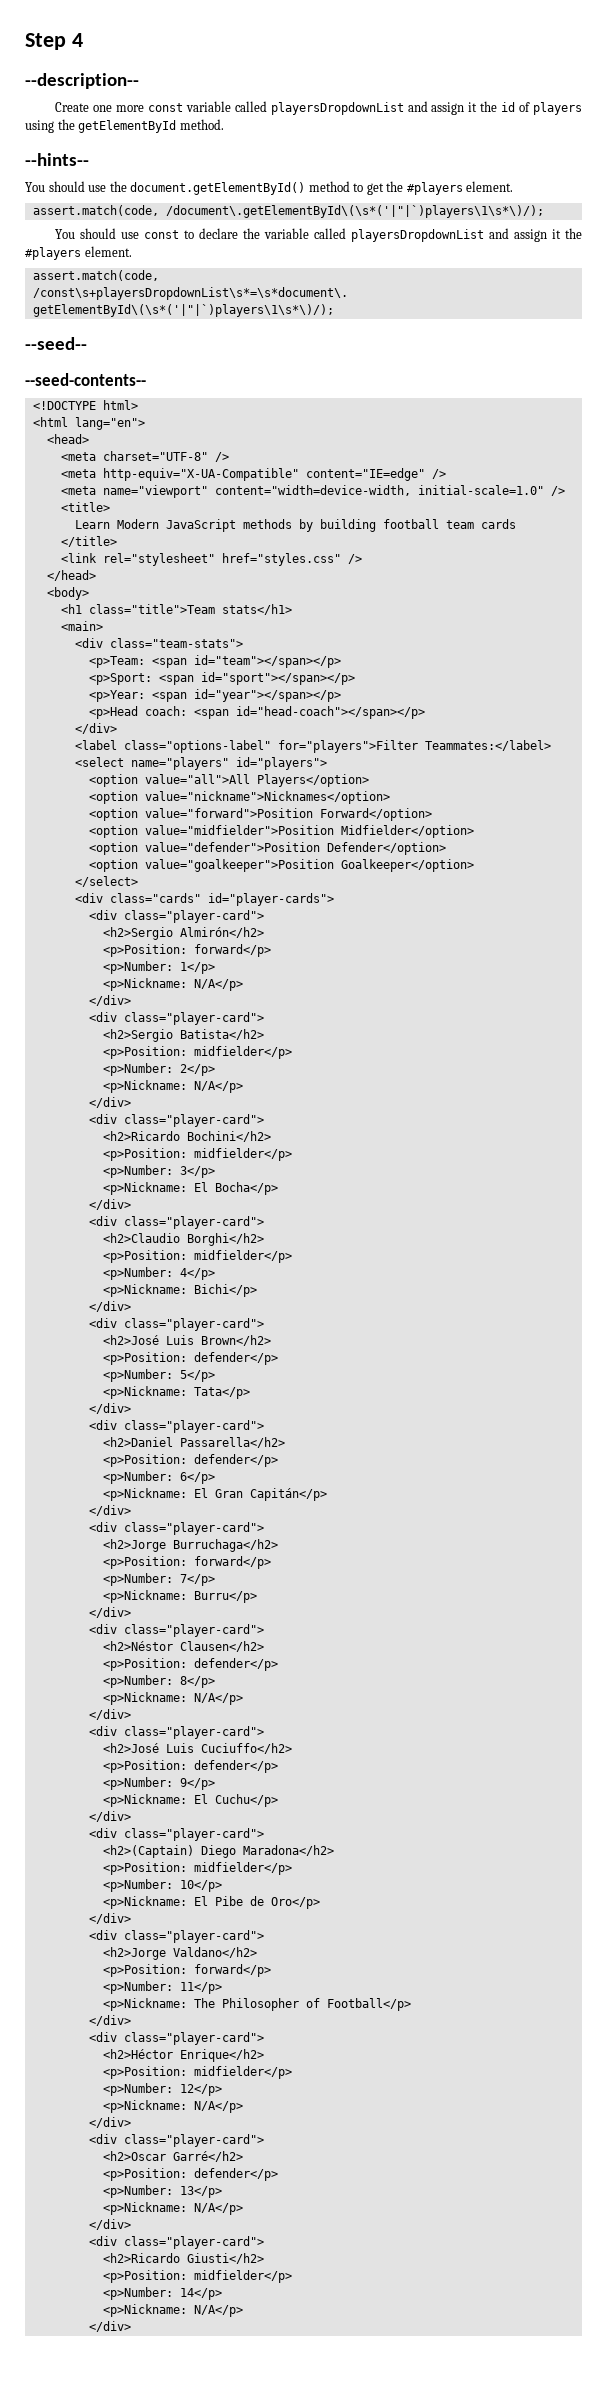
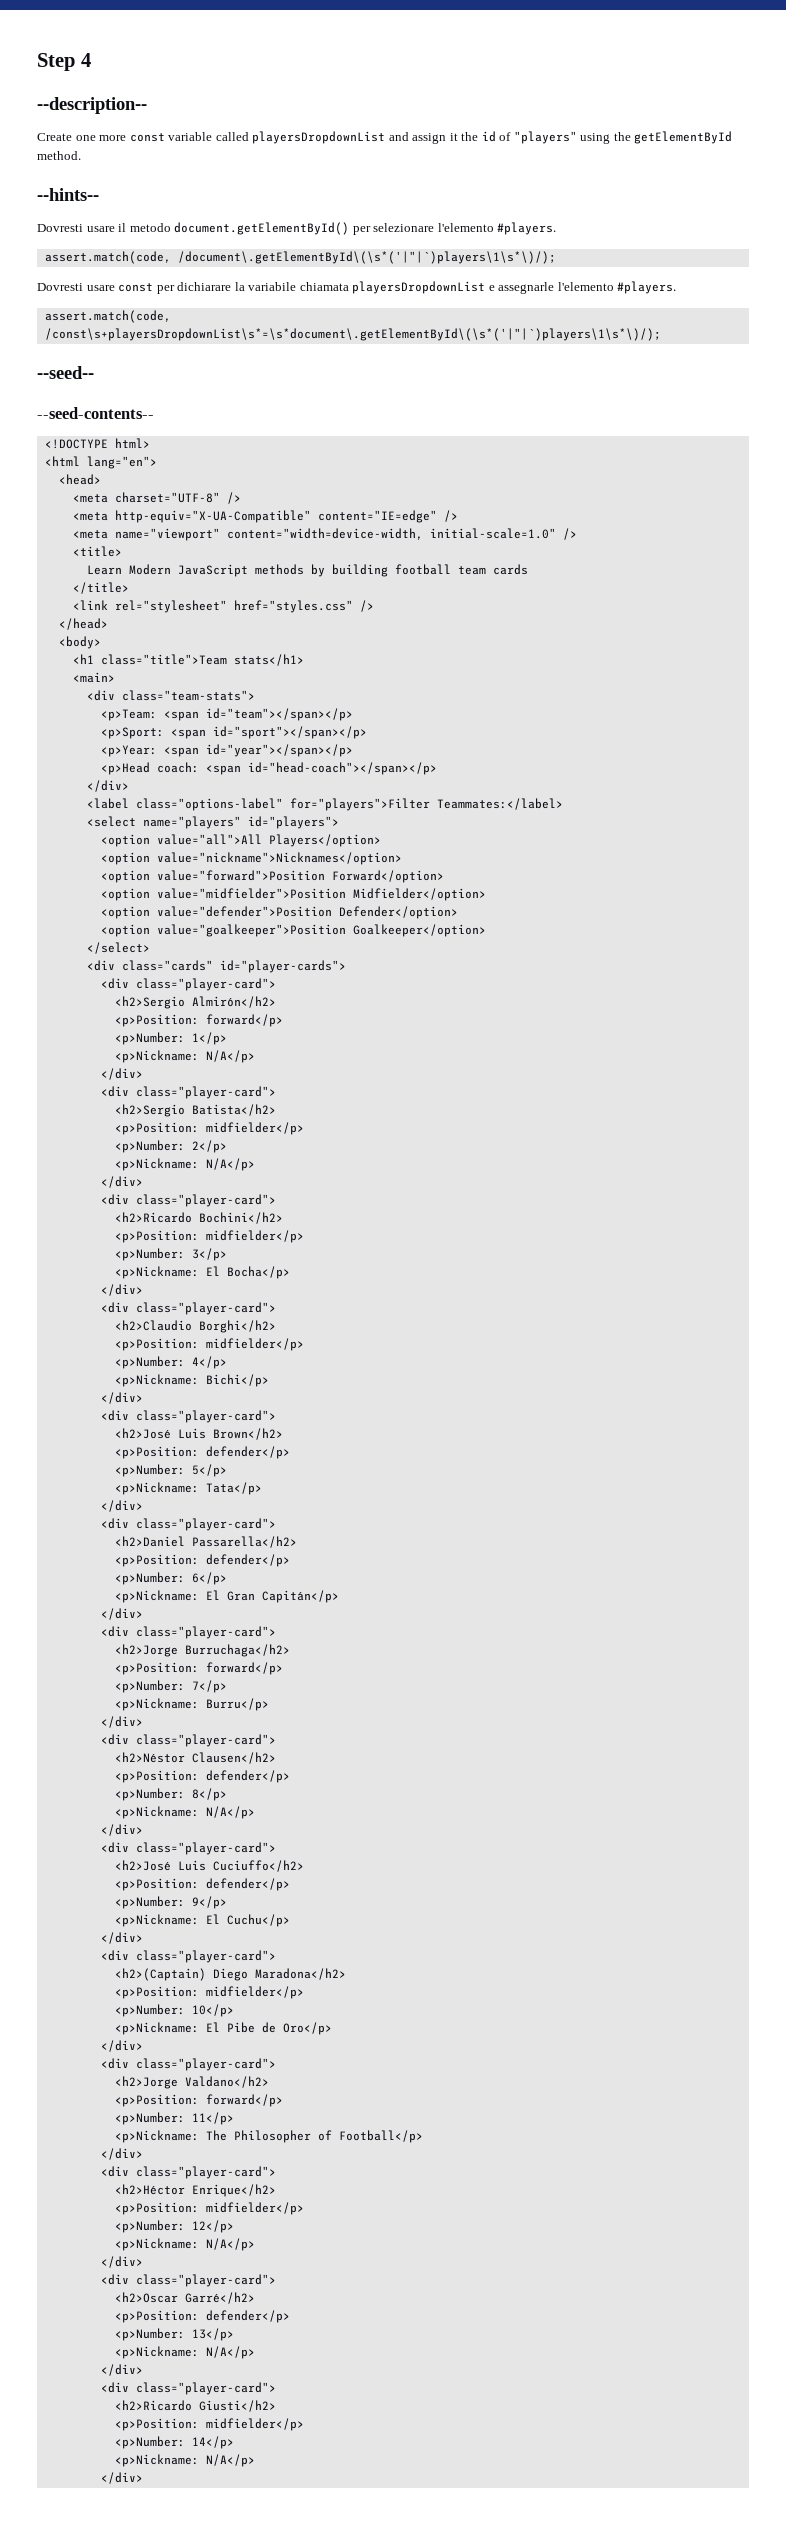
[532,102,582,115] players -> [513,131,577,144] "players"
[25,181,514,195] [32,205,544,218] [55,228,582,242] [25,246,132,260] You should use the document.getElementById() method to get the #players element. // assert.match(code, /document\.getElementById\(\s*('|"|`)players\1\s*\)/); // You should use const to declare the variable called playersDropdownList and assign it the #players element. -> [37,222,557,235] [44,251,556,264] [37,281,677,294] Dovresti usare il metodo document.getElementById() per selezionare l'elemento #players. // assert.match(code, /document\.getElementById\(\s*('|"|`)players\1\s*\)/); // Dovresti usare const per dichiarare la variabile chiamata playersDropdownList e assegnarle l'elemento #players.

